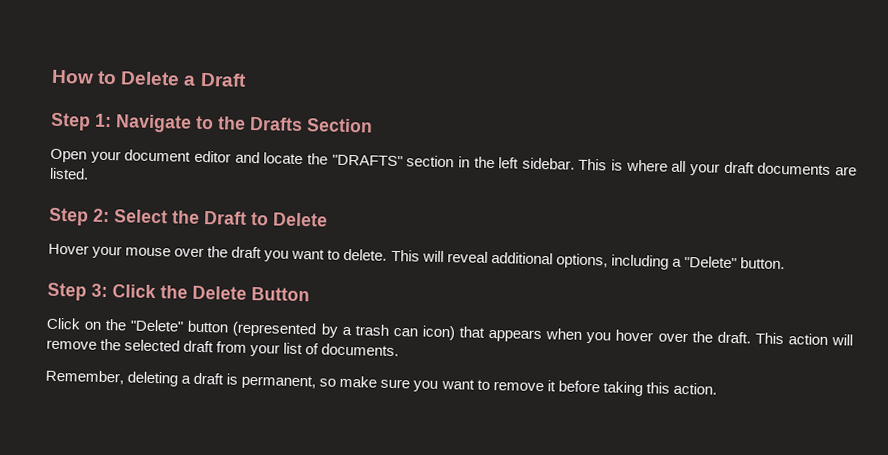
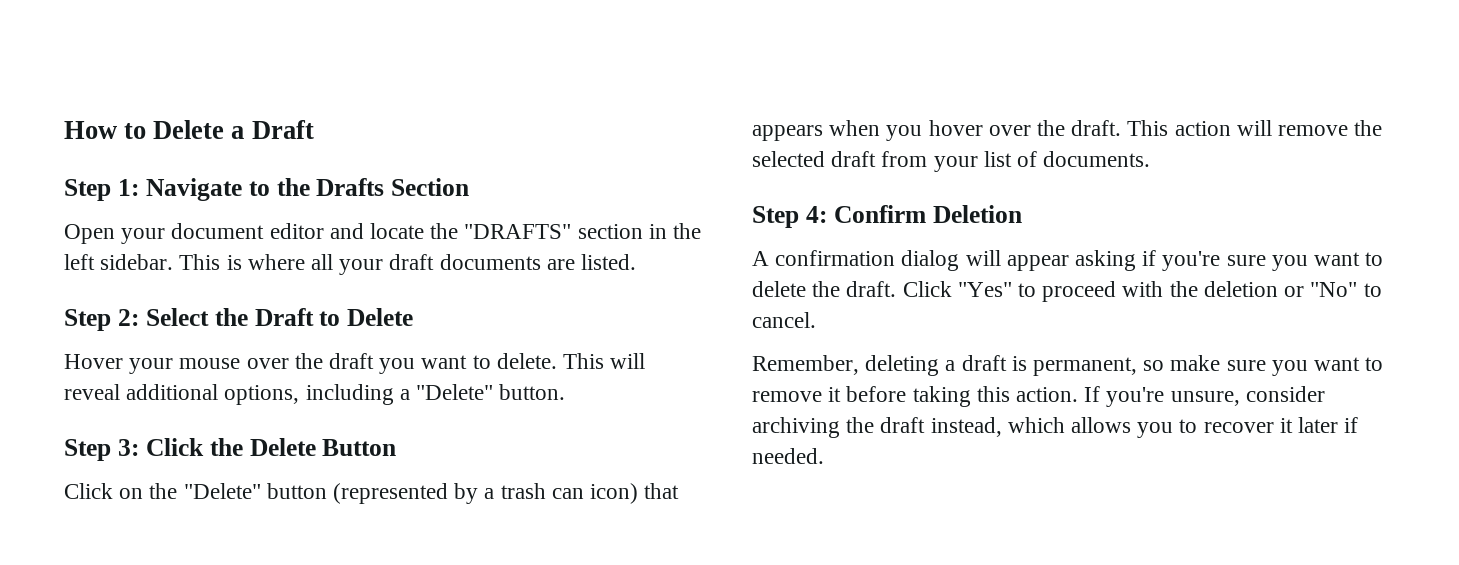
(400, 350) none -> [752,205,1022,228] [752,250,1384,271] [752,281,1382,302] [752,312,816,328] // Step 4: Confirm Deletion // A confirmation dialog will appear asking if you're sure you want to delete the draft. Click "Yes" to proceed with the deletion or "No" to cancel.
(717, 388) none -> [1084,386,1325,407] [752,417,1359,438] [752,448,824,464] If you're unsure, consider archiving the draft instead, which allows you to recover it later if needed.

